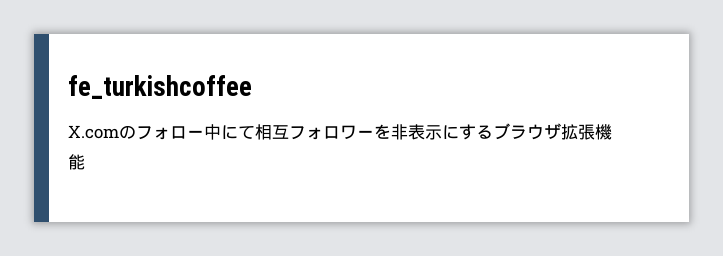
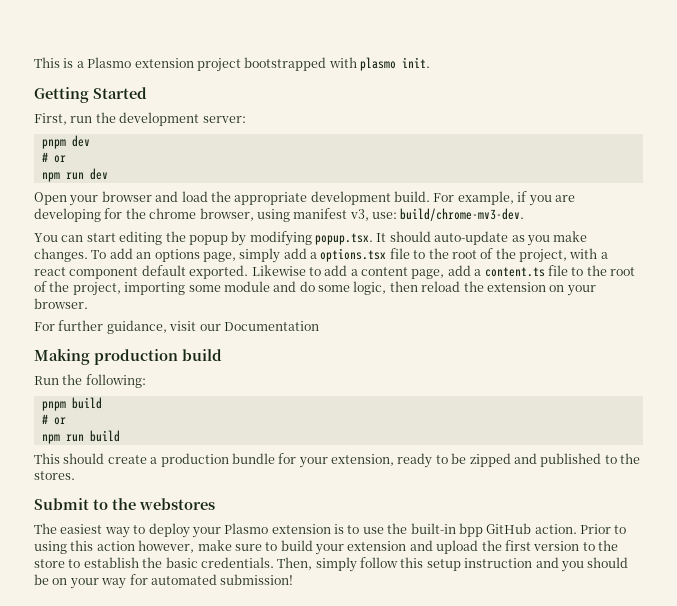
[68,75,252,99] [68,123,612,140] [68,154,85,170] fe_turkishcoffee // X.comのフォロー中にて相互フォロワーを非表示にするブラウザ拡張機能 -> [34,57,430,72] [34,87,147,103] [34,112,246,126] [41,135,90,149] [41,152,66,163] [41,168,108,182] [34,191,575,206] [34,208,525,222] [34,231,588,246] [34,248,608,263] [34,265,635,279] [34,281,596,296] [34,298,88,309] [34,320,319,334] [34,349,222,365] [34,374,146,388] [41,397,102,411] [41,414,66,425] [41,430,120,444] [34,453,640,468] [34,471,75,480] [34,498,215,510] [34,523,627,538] [34,540,618,555] [34,557,629,572] [34,574,294,589] This is a Plasmo extension project bootstrapped with plasmo init. // Getting Started // First, run the development server: // pnpm dev // # or // npm run dev // Open your browser and load the appropriate development build. For example, if you are developing for the chrome browser, using manifest v3, use: build/chrome-mv3-dev. // You can start editing the popup by modifying popup.tsx. It should auto-update as you make changes. To add an options page, simply add a options.tsx file to the root of the project, with a react component default exported. Likewise to add a content page, add a content.ts file to the root of the project, importing some module and do some logic, then reload the extension on your browser. // For further guidance, visit our Documentation // Making production build // Run the following: // pnpm build // # or // npm run build // This should create a production bundle for your extension, ready to be zipped and published to the stores. // Submit to the webstores // The easiest way to deploy your Plasmo extension is to use the built-in bpp GitHub action. Prior to using this action however, make sure to build your extension and upload the first version to the store to establish the basic credentials. Then, simply follow this setup instruction and you should be on your way for automated submission!

